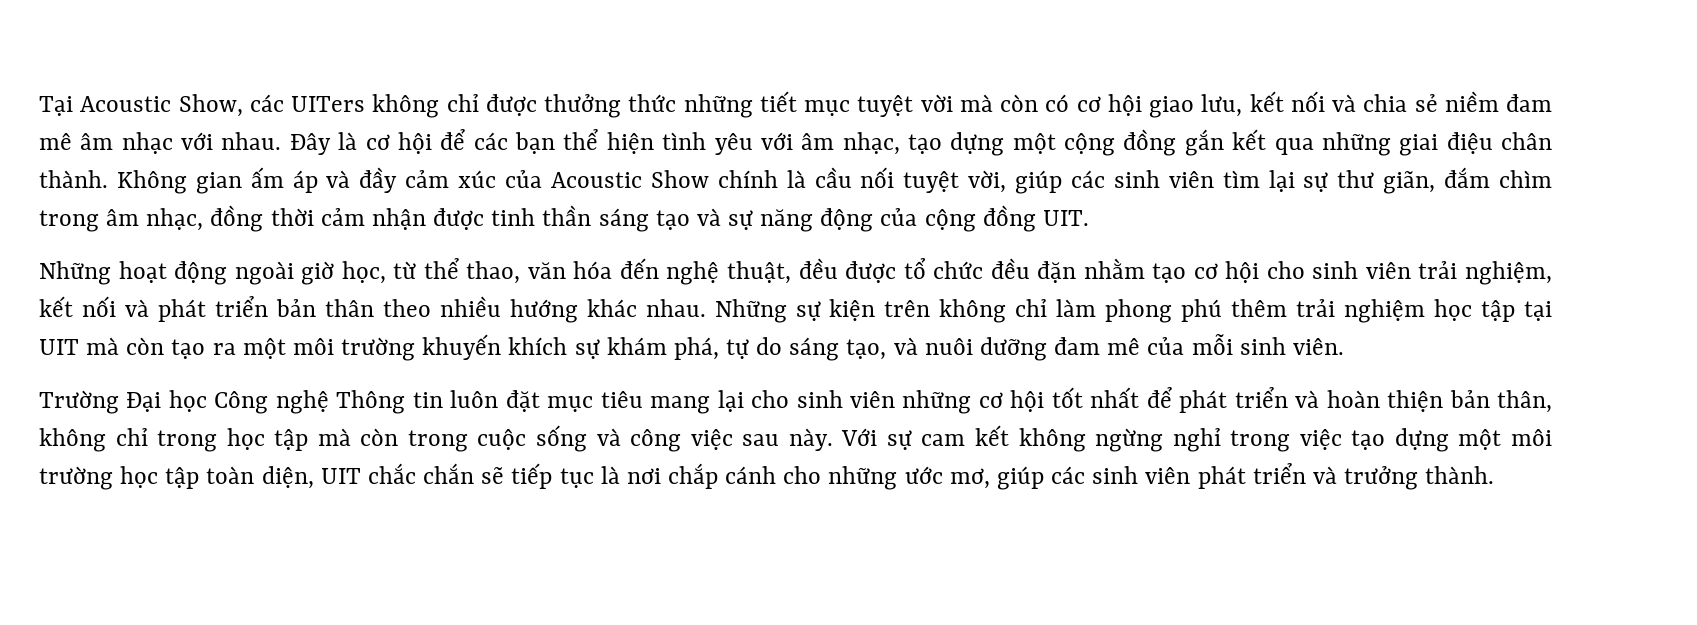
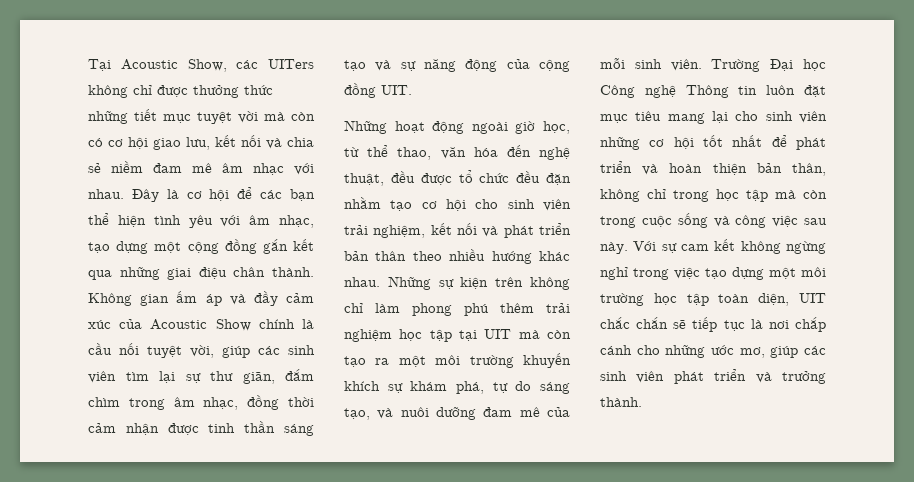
(1344, 346) // -> (702, 65) none

